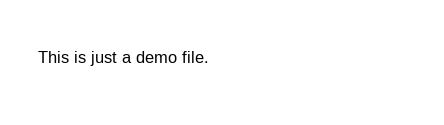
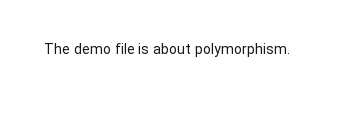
[38,51,209,66] This is just a demo file. -> [44,43,290,57] The demo file is about polymorphism.

